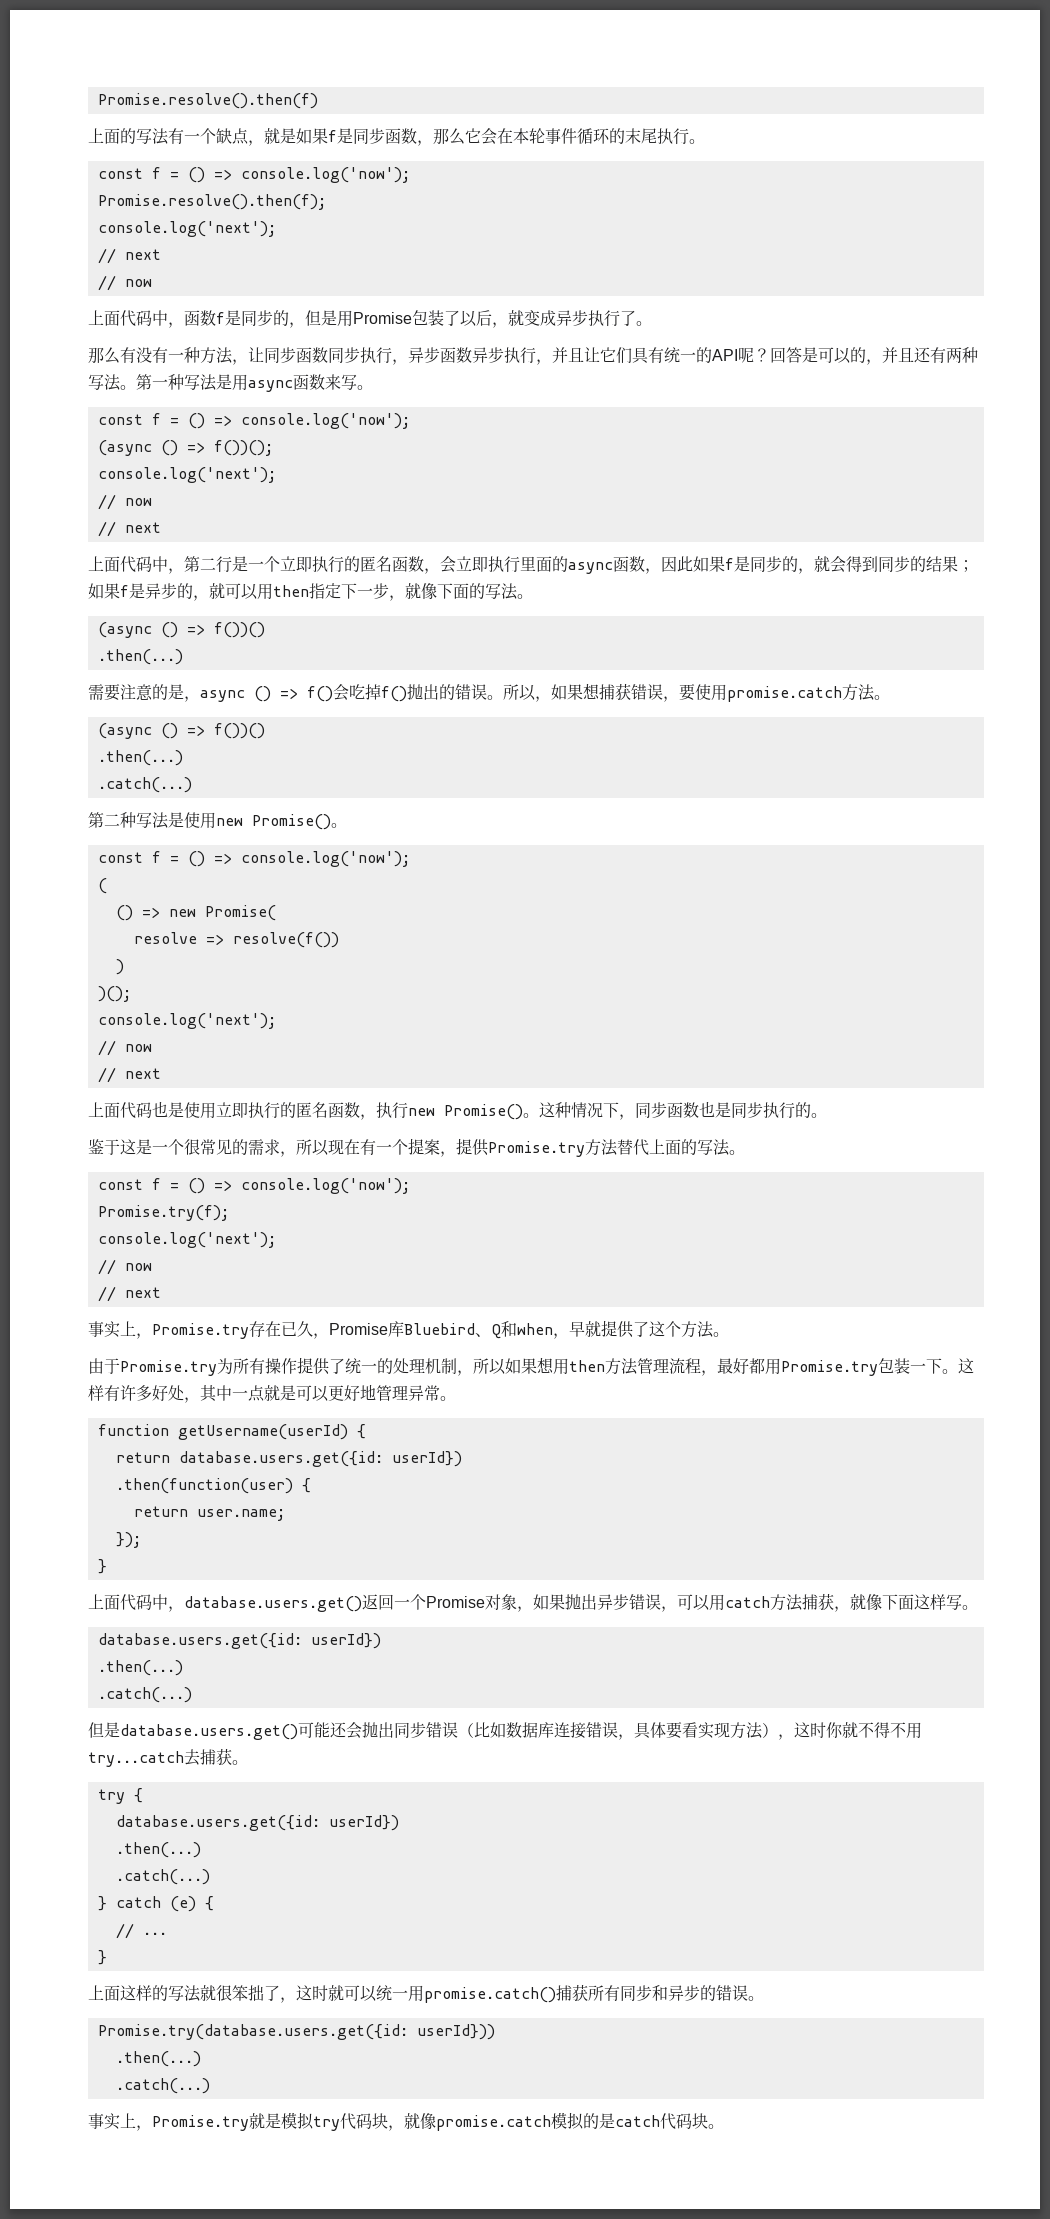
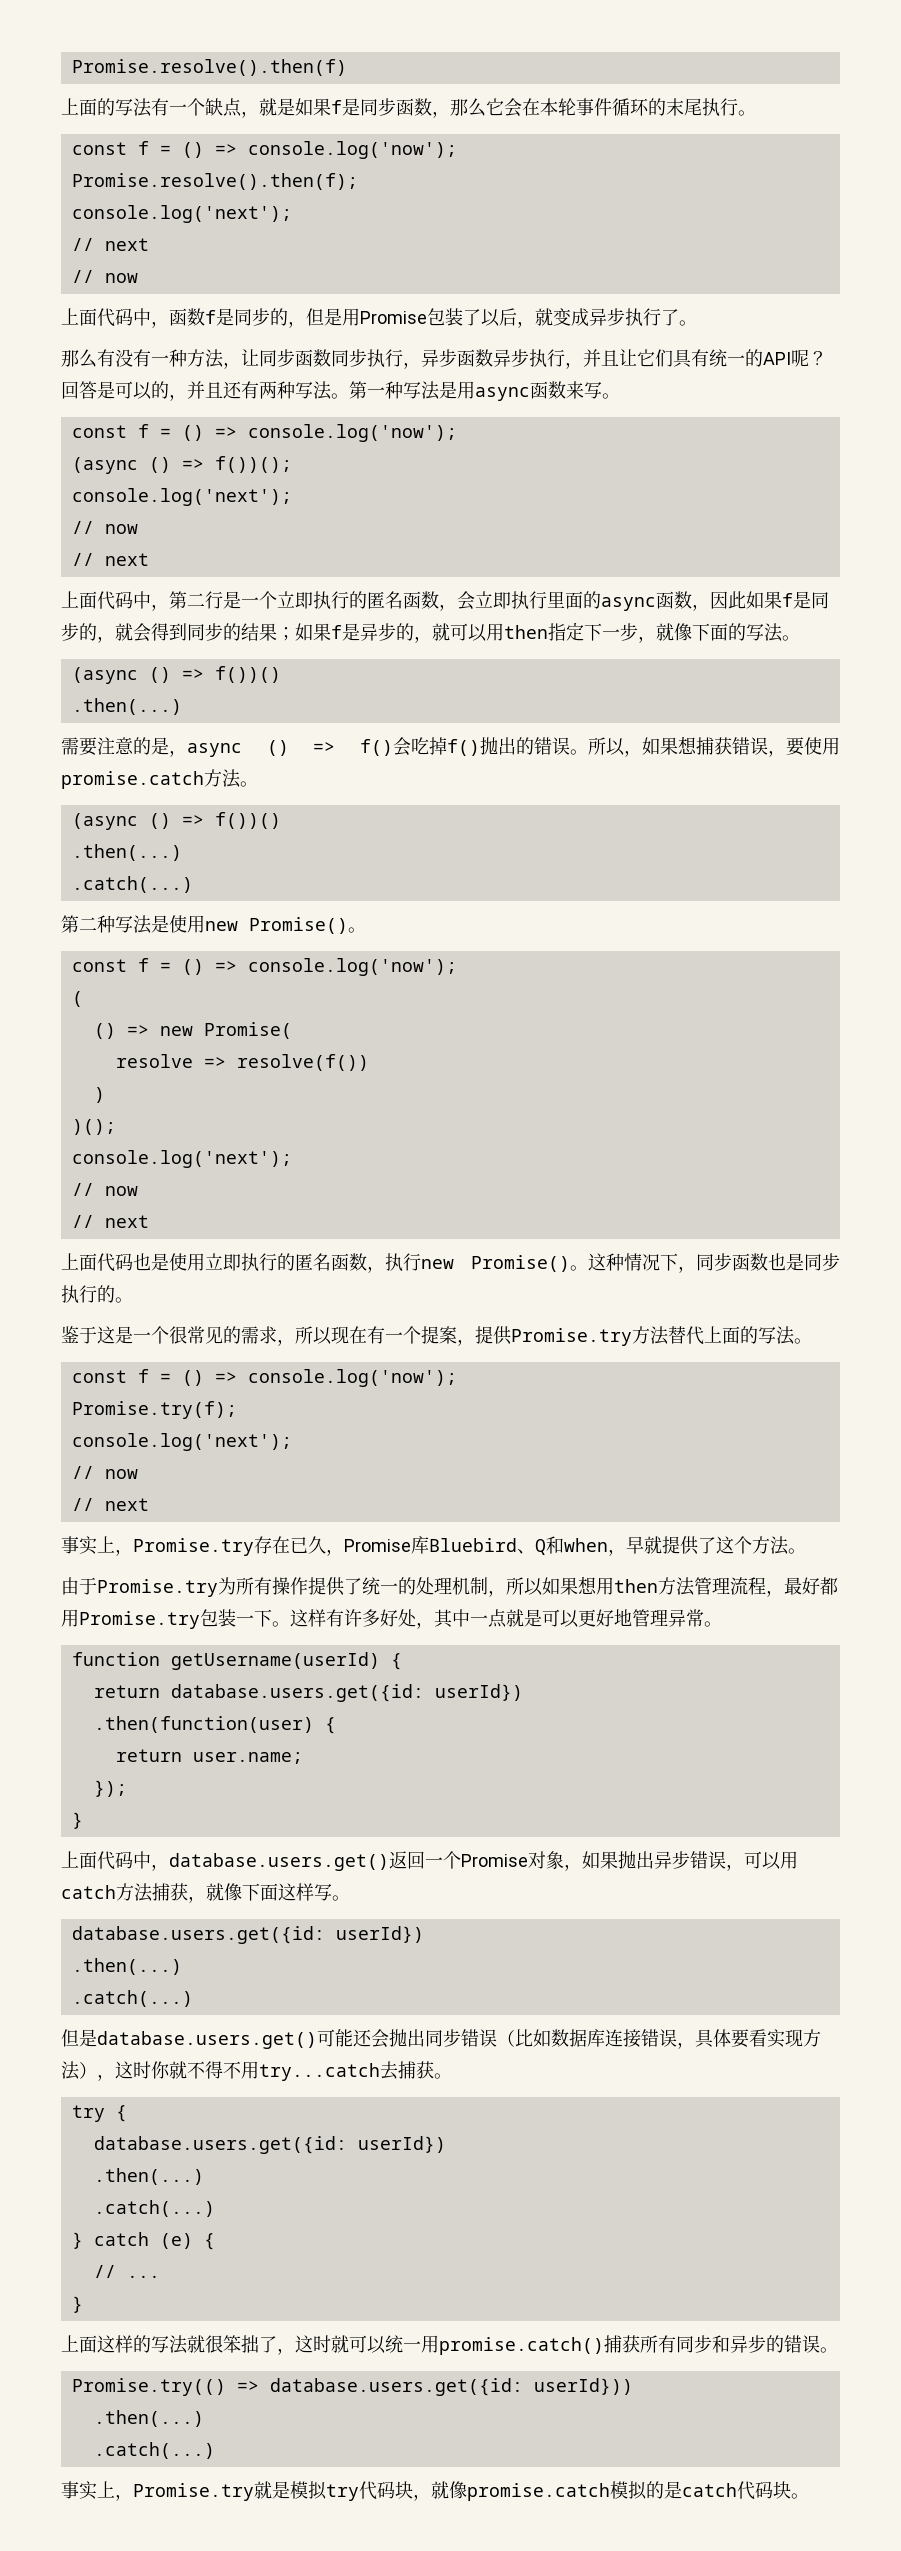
[97,2024,408,2040] Promise.try(database.users.get({id: -> [71,2378,523,2396] Promise.try(() => database.users.get({id:

